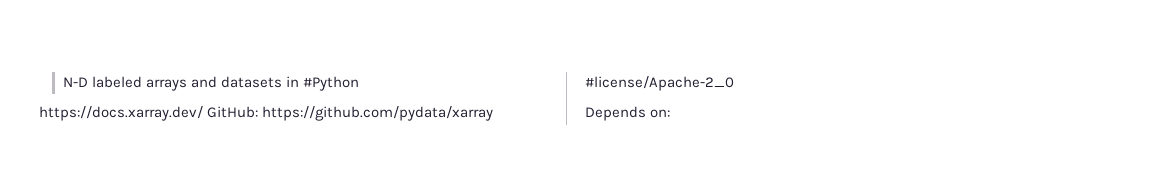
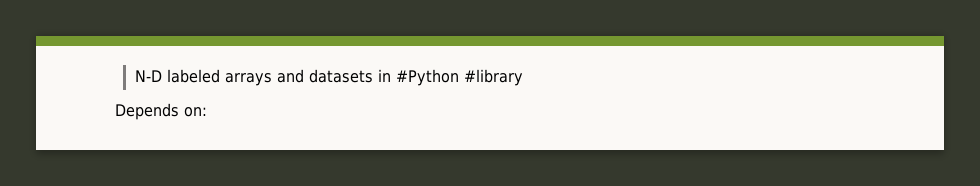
[39,106,494,121] [585,76,734,91] // https://docs.xarray.dev/ GitHub: https://github.com/pydata/xarray #license/Apache-2_0 -> [463,69,523,86] #library

